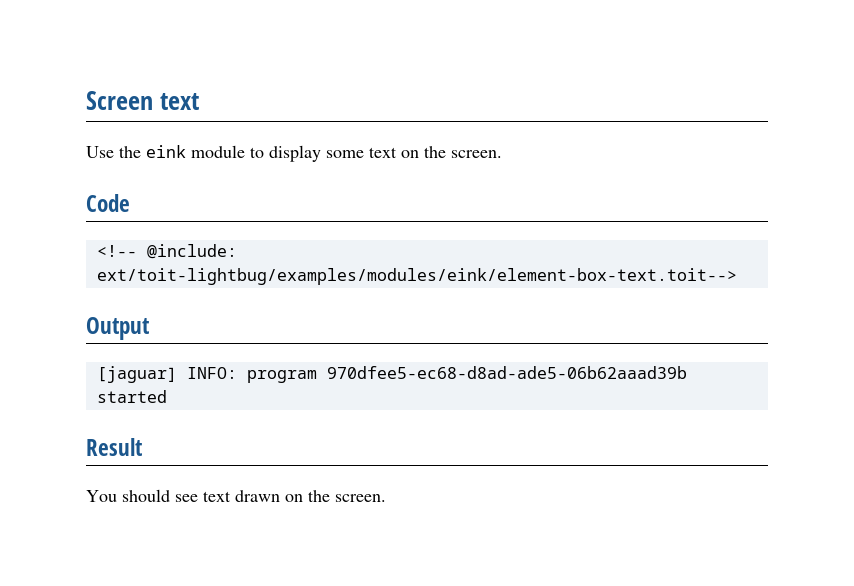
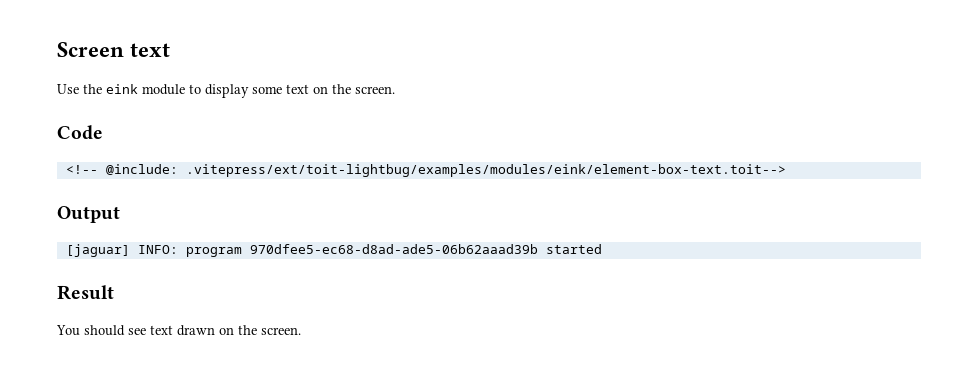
[96,268,737,285] ext/toit-lightbug/examples/modules/eink/element-box-text.toit--> -> [185,164,786,177] .vitepress/ext/toit-lightbug/examples/modules/eink/element-box-text.toit-->

